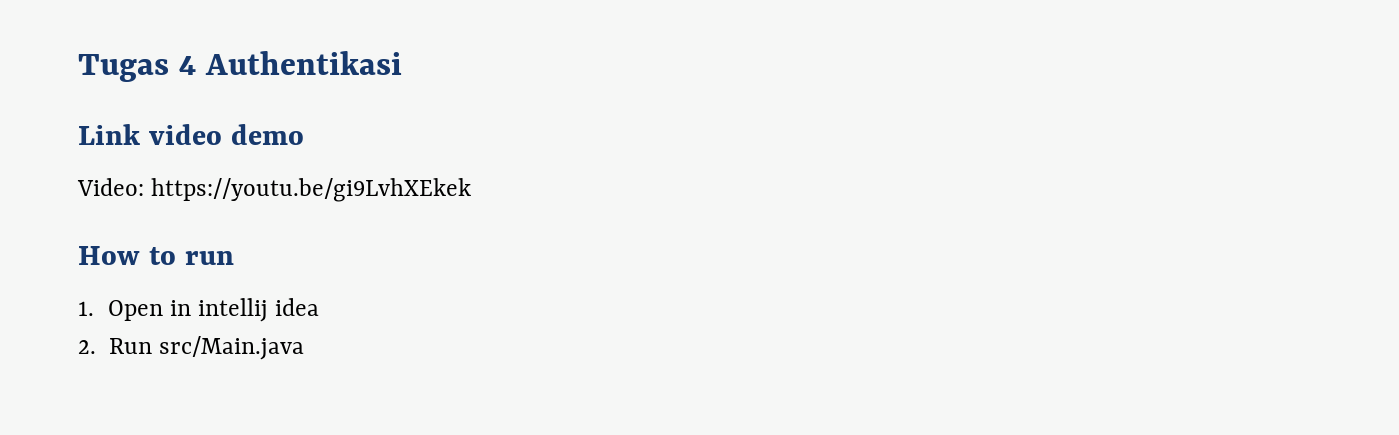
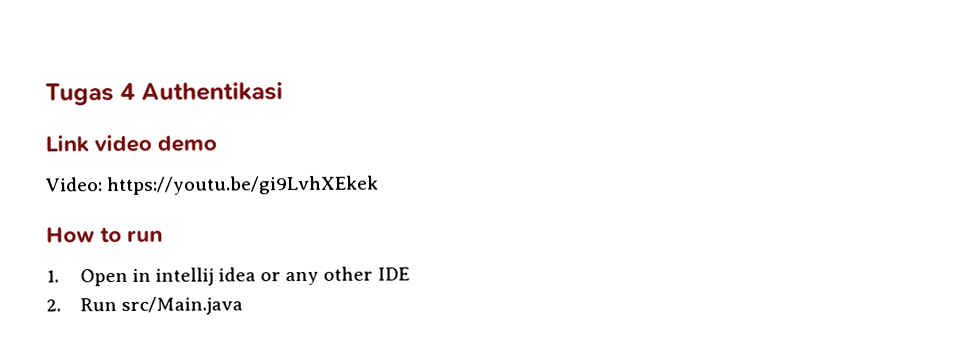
(320, 307) none -> [260,266,410,286] or any other IDE

